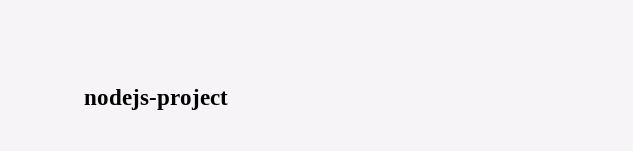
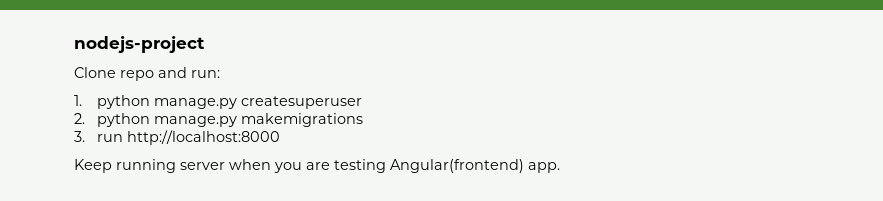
(228, 99) none -> [74,67,220,81] [74,95,363,109] [74,113,364,127] [74,130,281,145] [74,159,560,173] // Clone repo and run: // 1. python manage.py createsuperuser // 2. python manage.py makemigrations // 3. run http://localhost:8000 // Keep running server when you are testing Angular(frontend) app.

